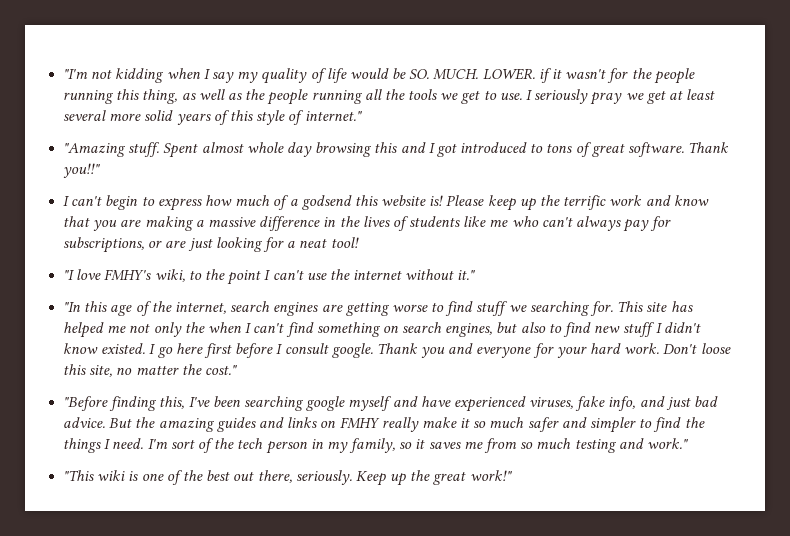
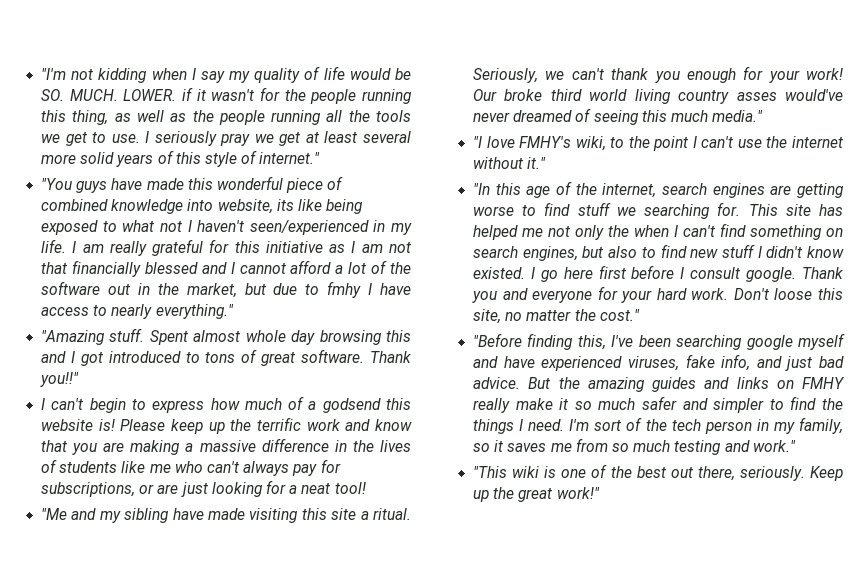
(362, 116) none -> [41,176,344,193] [41,199,364,214] [41,220,412,235] [41,239,411,256] [41,260,411,277] [41,281,411,298] [41,304,234,319] // "You guys have made this wonderful piece of combined knowledge into website, its like being exposed to what not I haven't seen/experienced in my life. I am really grateful for this initiative as I am not that financially blessed and I cannot afford a lot of the software out in the market, but due to fmhy I have access to nearly everything."
(359, 242) none -> [41,508,411,523] [473,66,843,83] [473,89,843,104] [473,108,764,125] // "Me and my sibling have made visiting this site a ritual. Seriously, we can't thank you enough for your work! Our broke third world living country asses would've never dreamed of seeing this much media."

